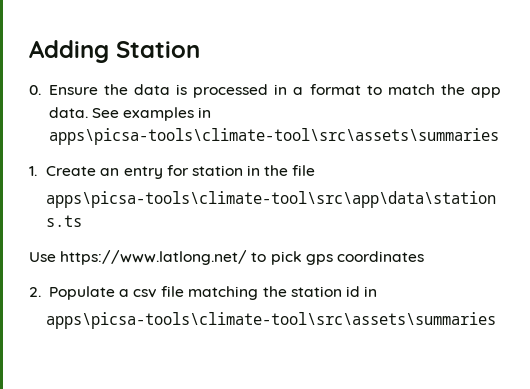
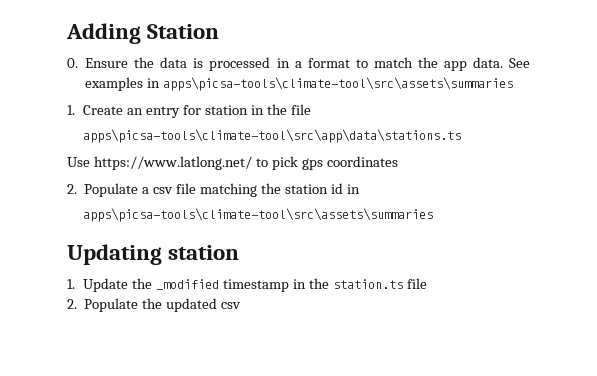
(497, 320) none -> [67,244,240,265] [67,278,427,292] [67,298,241,312] // Updating station // 1. Update the _modified timestamp in the station.ts file // 2. Populate the updated csv

